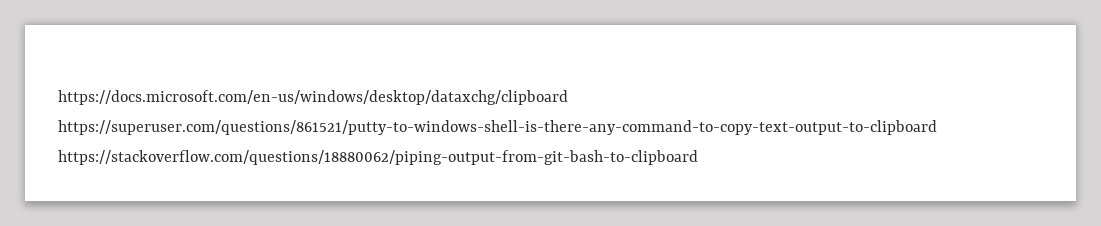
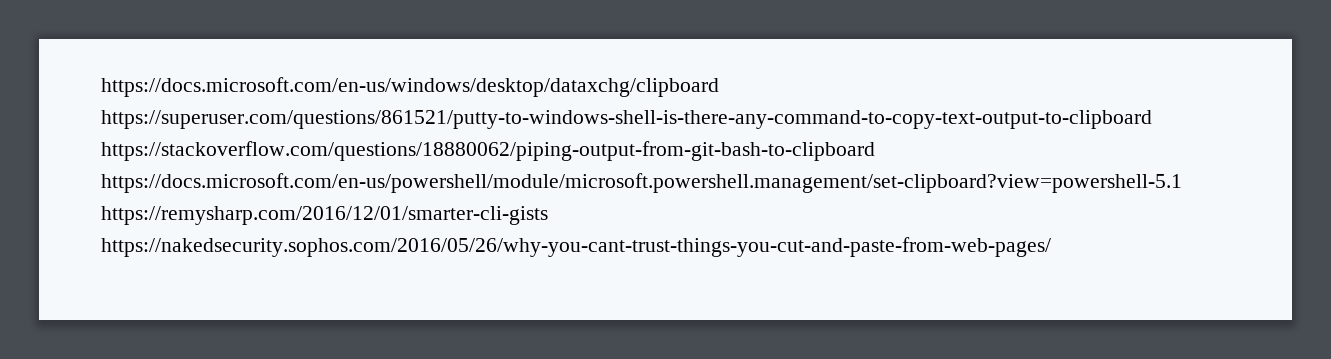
(698, 157) none -> [101,173,1182,193] [101,206,548,225] [101,237,1051,257] https://docs.microsoft.com/en-us/powershell/module/microsoft.powershell.management/set-clipboard?view=powershell-5.1 https://remysharp.com/2016/12/01/smarter-cli-gists https://nakedsecurity.sophos.com/2016/05/26/why-you-cant-trust-things-you-cut-and-paste-from-web-pages/

